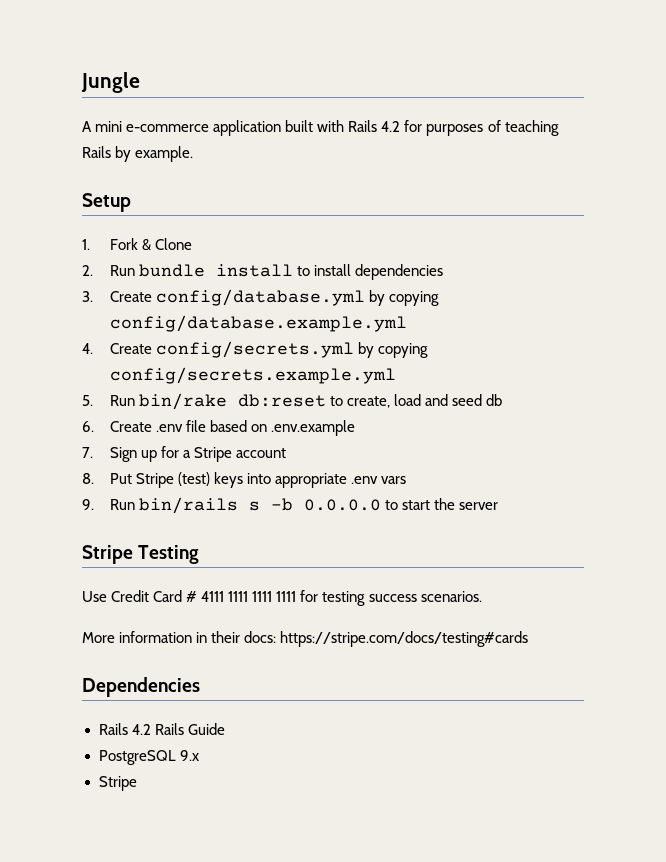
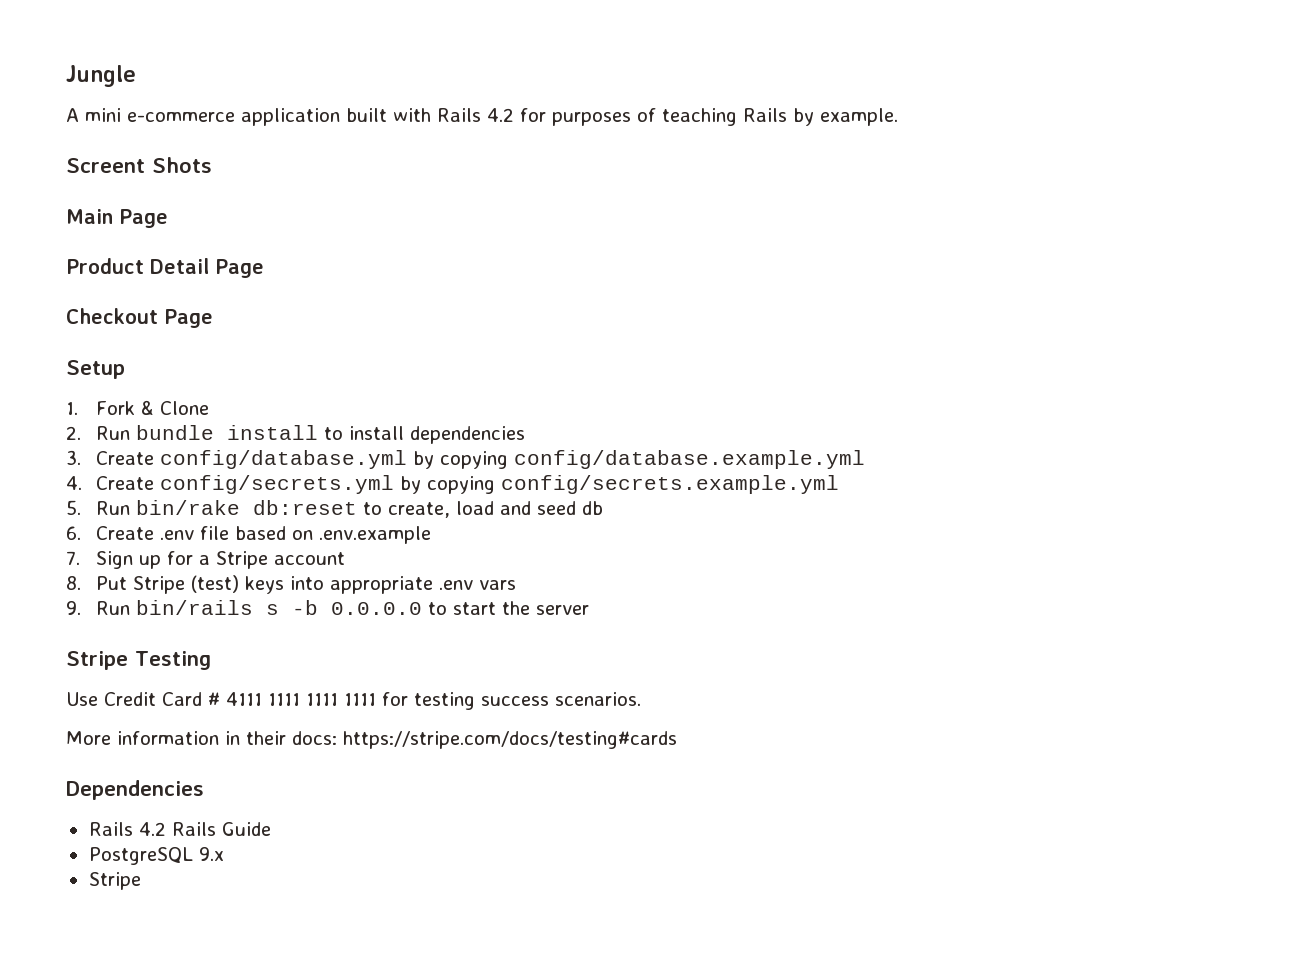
(194, 154) none -> [66,157,212,173] [66,209,168,228] [66,258,264,278] [66,308,213,328] // Screent Shots // Main Page // Product Detail Page // Checkout Page

